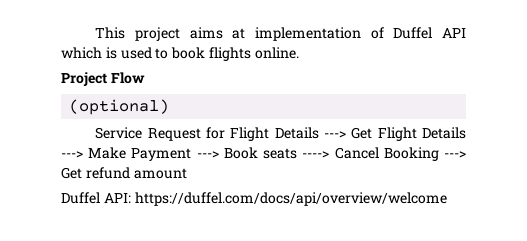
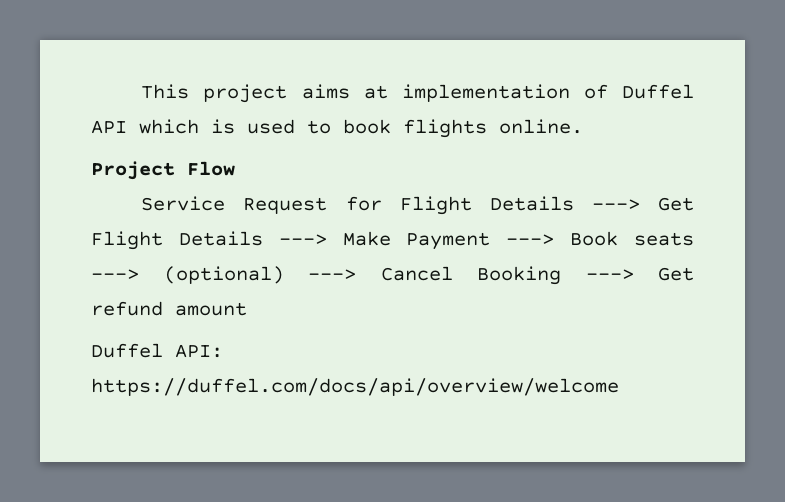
[69,99,170,115] // (optional) -> (235, 168) none
[302,151,330,158] ----> -> [91,266,356,284] ---> (optional) --->

